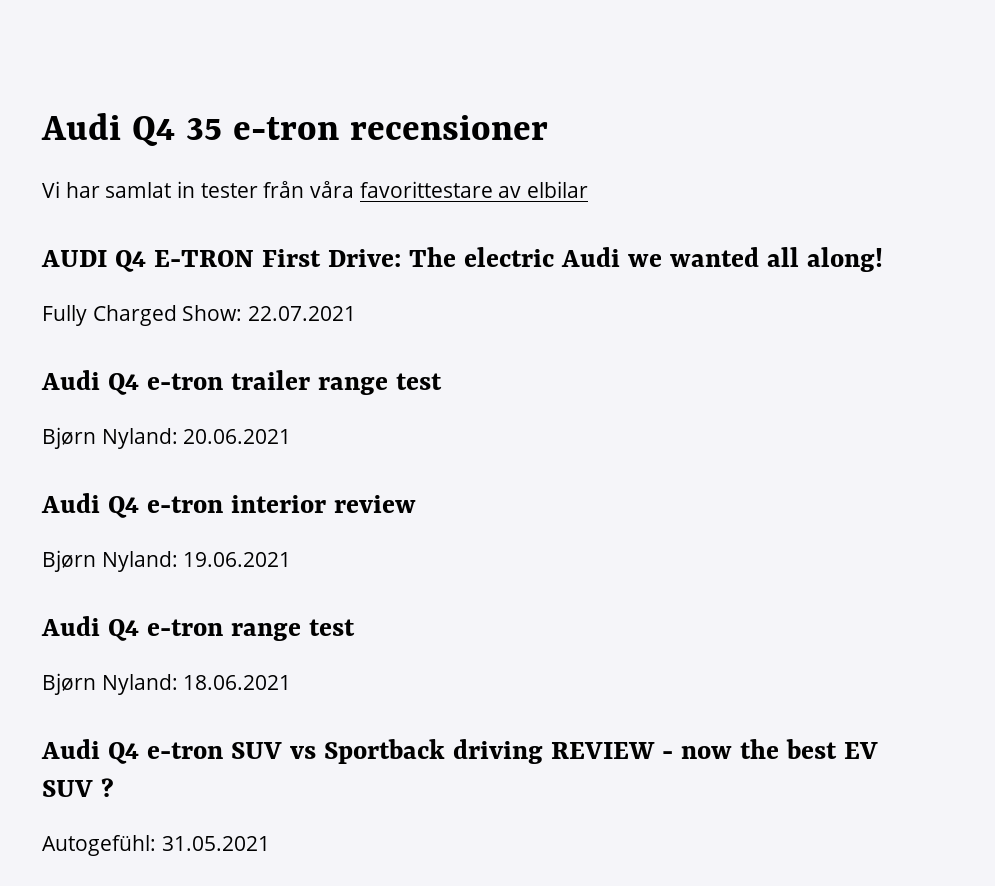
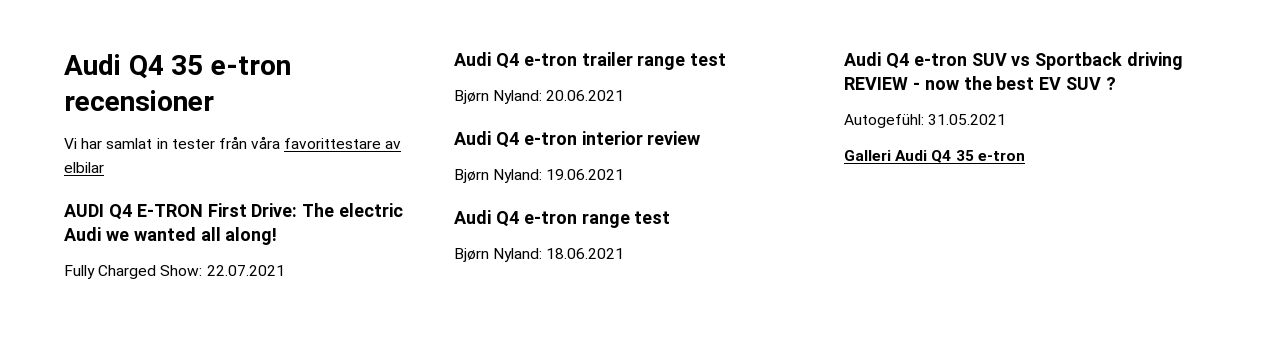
(270, 843) none -> [844,150,1025,163] // Galleri Audi Q4 35 e-tron

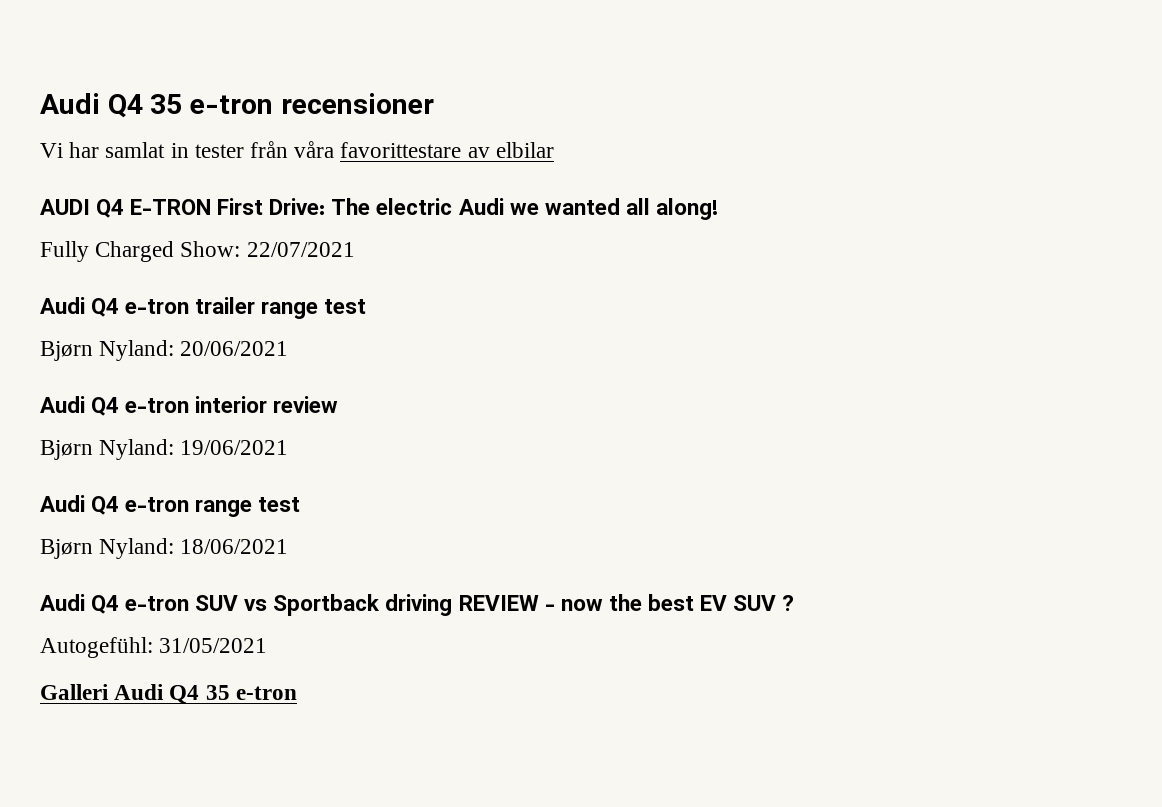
[206,265,285,276] 22.07.2021 -> [246,242,355,257] 22/07/2021
[546,90,625,101] 20.06.2021 -> [180,341,289,356] 20/06/2021
[546,169,625,180] 19.06.2021 -> [180,440,289,455] 19/06/2021
[546,248,625,259] 18.06.2021 -> [180,539,289,554] 18/06/2021
[928,114,1007,125] 31.05.2021 -> [159,638,268,653] 31/05/2021

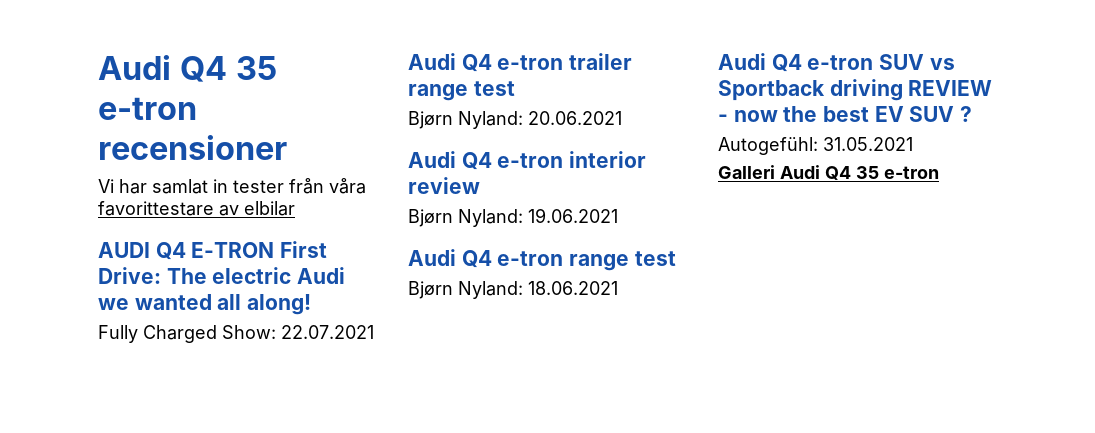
[246,242,355,257] 22/07/2021 -> [281,325,374,339] 22.07.2021
[180,341,289,356] 20/06/2021 -> [528,111,622,125] 20.06.2021
[180,440,289,455] 19/06/2021 -> [528,208,618,223] 19.06.2021
[180,539,289,554] 18/06/2021 -> [528,281,618,295] 18.06.2021
[159,638,268,653] 31/05/2021 -> [823,137,913,151] 31.05.2021

